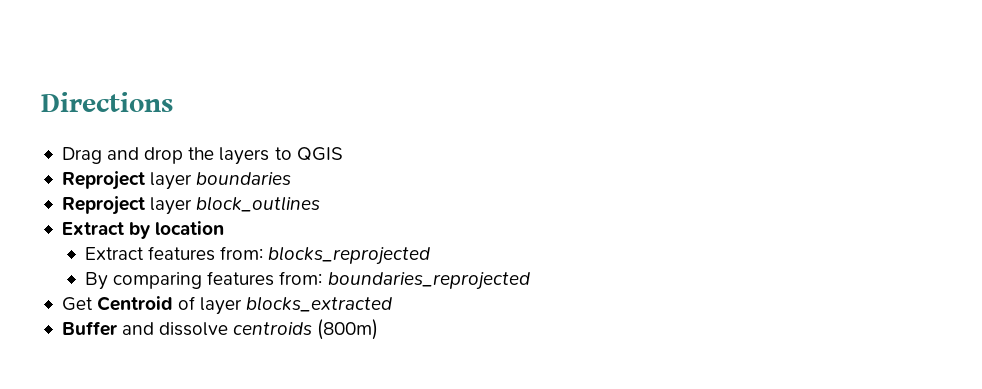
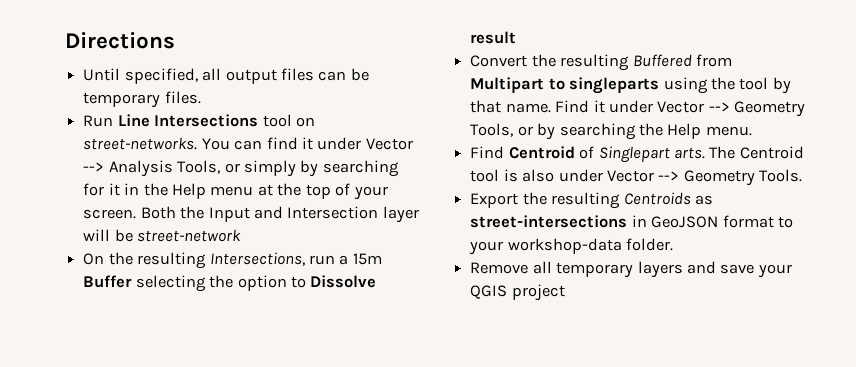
[61,147,343,165] [61,171,292,190] [61,196,321,215] [61,221,225,239] [85,246,431,265] [85,271,530,290] [61,296,393,315] [61,319,379,340] Drag and drop the layers to QGIS // Reproject layer boundaries // Reproject layer block_outlines // Extract by location // Extract features from: blocks_reprojected // By comparing features from: boundaries_reprojected // Get Centroid of layer blocks_extracted // Buffer and dissolve centroids (800m) -> [83,68,369,84] [83,91,201,108] [83,114,315,127] [83,137,413,150] [83,160,399,177] [83,183,388,200] [83,206,419,223] [83,229,242,242] [83,252,382,269] [83,275,377,292] [470,31,517,44] [470,54,732,71] [470,77,791,94] [470,100,806,117] [470,123,752,140] [470,146,804,163] [470,169,803,186] [470,192,713,209] [470,215,793,228] [469,238,674,255] [470,261,792,278] [470,284,565,301] Until specified, all output files can be temporary files. // Run Line Intersections tool on street-networks. You can find it under Vector --> Analysis Tools, or simply by searching for it in the Help menu at the top of your screen. Both the Input and Intersection layer will be street-network // On the resulting Intersections, run a 15m Buffer selecting the option to Dissolve result // Convert the resulting Buffered from Multipart to singleparts using the tool by that name. Find it under Vector --> Geometry Tools, or by searching the Help menu. // Find Centroid of Singlepart arts. The Centroid tool is also under Vector --> Geometry Tools. // Export the resulting Centroids as street-intersections in GeoJSON format to your workshop-data folder. // Remove all temporary layers and save your QGIS project

